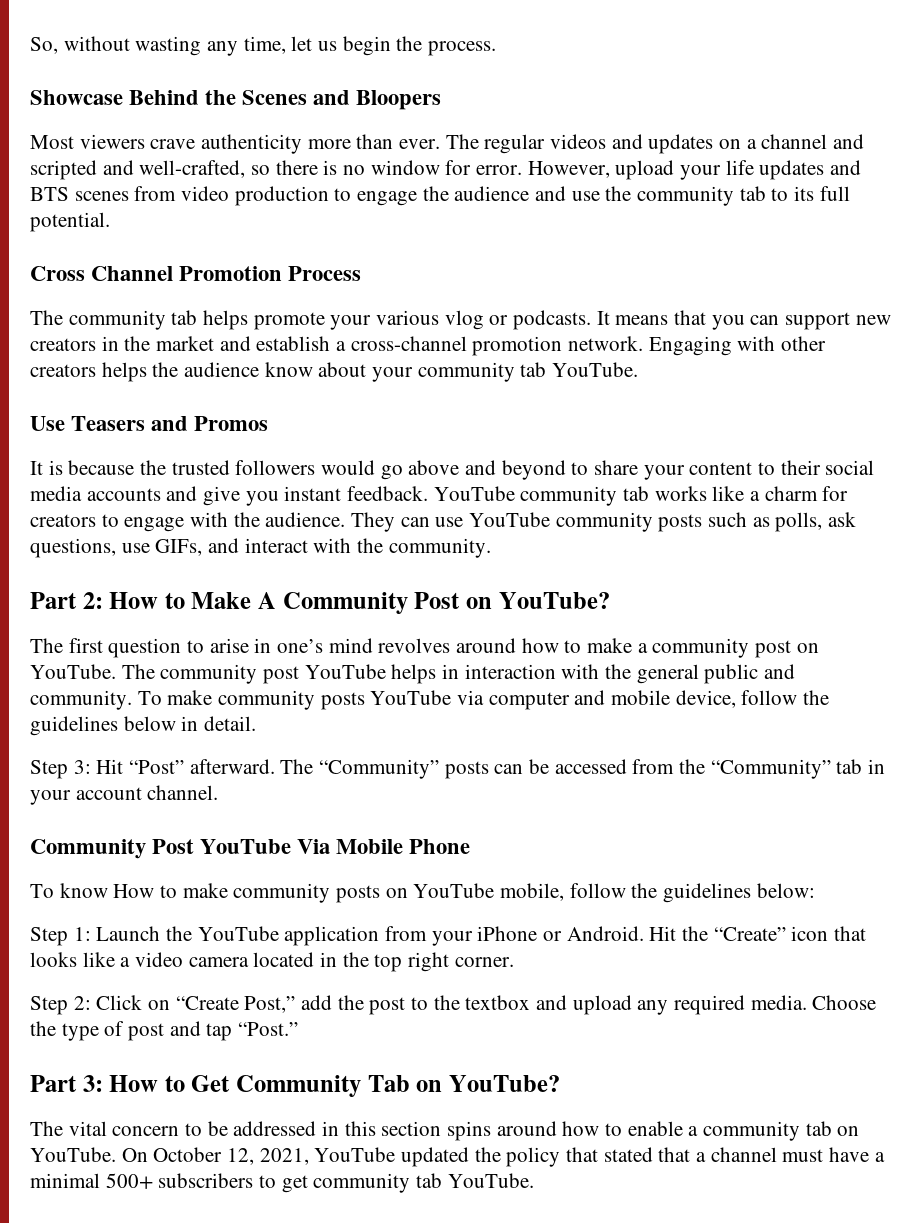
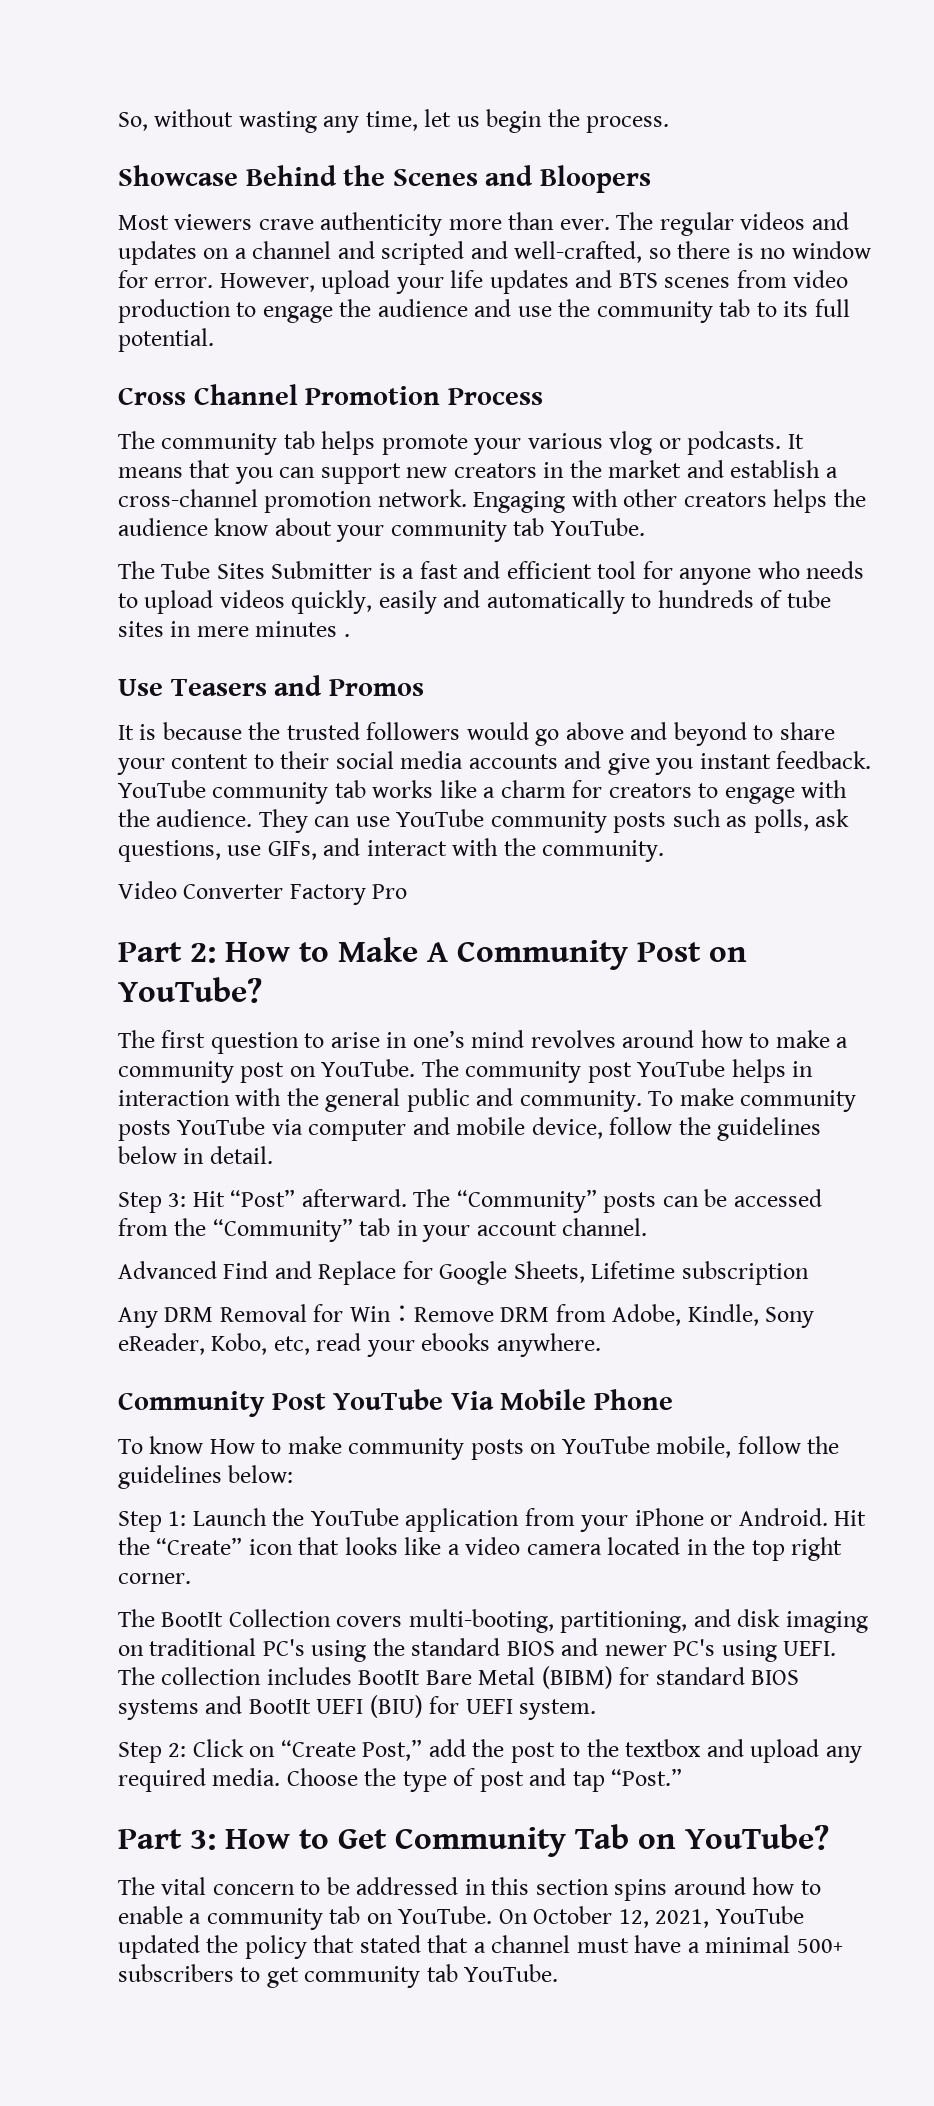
(639, 369) none -> [118,561,865,585] [118,590,831,614] [118,621,350,637] // The Tube Sites Submitter is a fast and efficient tool for anyone who needs to upload videos quickly, easily and automatically to hundreds of tube sites in mere minutes .
(491, 548) none -> [118,881,408,905] // Video Converter Factory Pro
(219, 792) none -> [118,1261,809,1285] [118,1304,815,1328] [118,1333,601,1357] // Advanced Find and Replace for Google Sheets, Lifetime subscription // Any DRM Removal for Win：Remove DRM from Adobe, Kindle, Sony eReader, Kobo, etc, read your ebooks anywhere.
(514, 962) none -> [118,1609,868,1633] [118,1638,837,1662] [118,1666,800,1689] [118,1695,597,1720] // The BootIt Collection covers multi-booting, partitioning, and disk imaging on traditional PC's using the standard BIOS and newer PC's using UEFI. The collection includes BootIt Bare Metal (BIBM) for standard BIOS systems and BootIt UEFI (BIU) for UEFI system.

